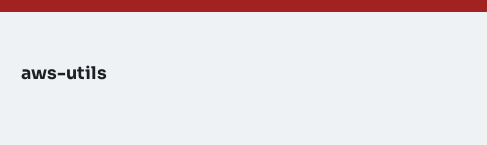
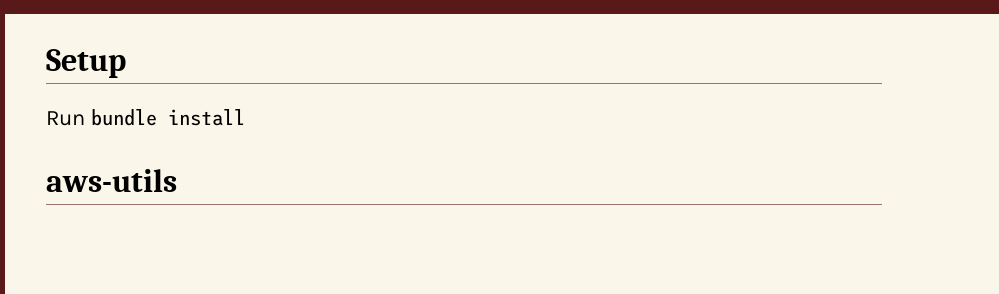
(21, 72) none -> [46,49,126,78] [46,109,245,126] Setup // Run bundle install //

